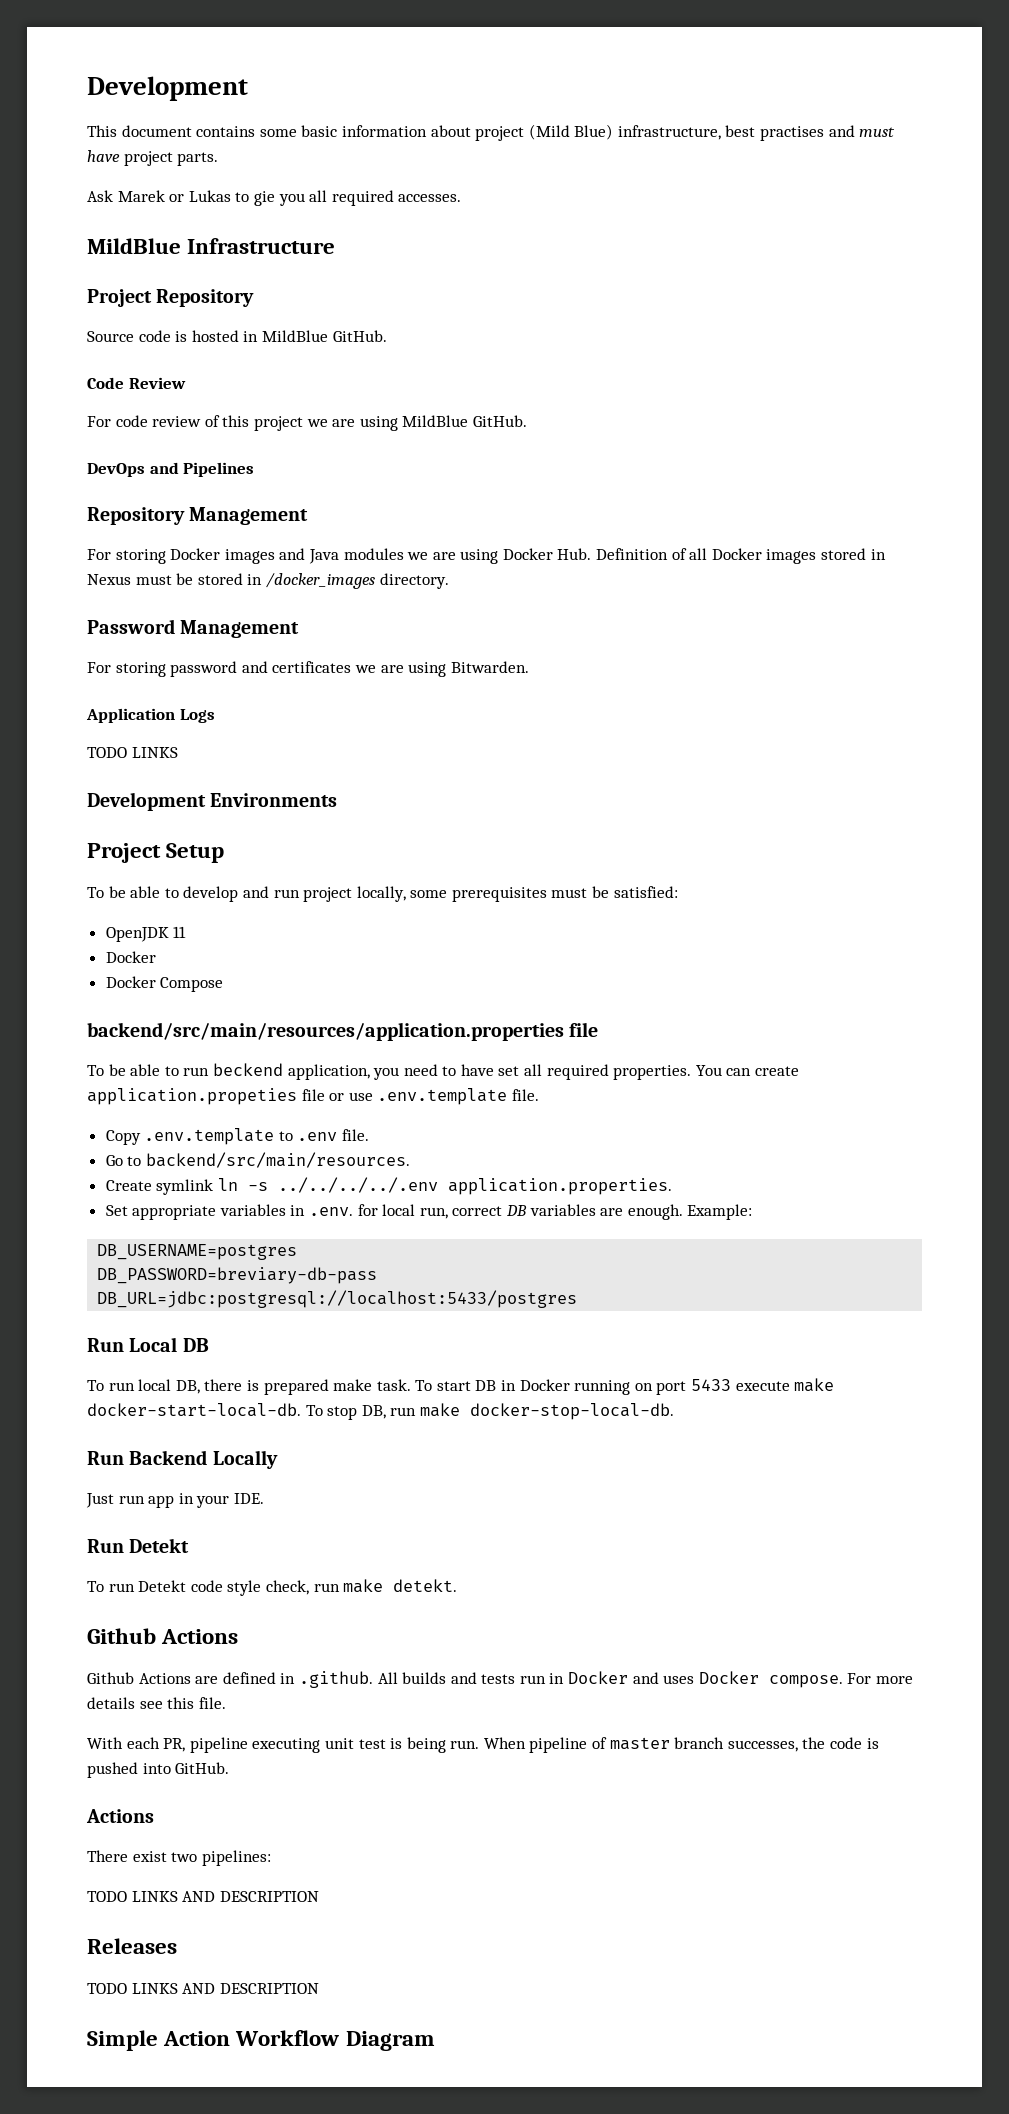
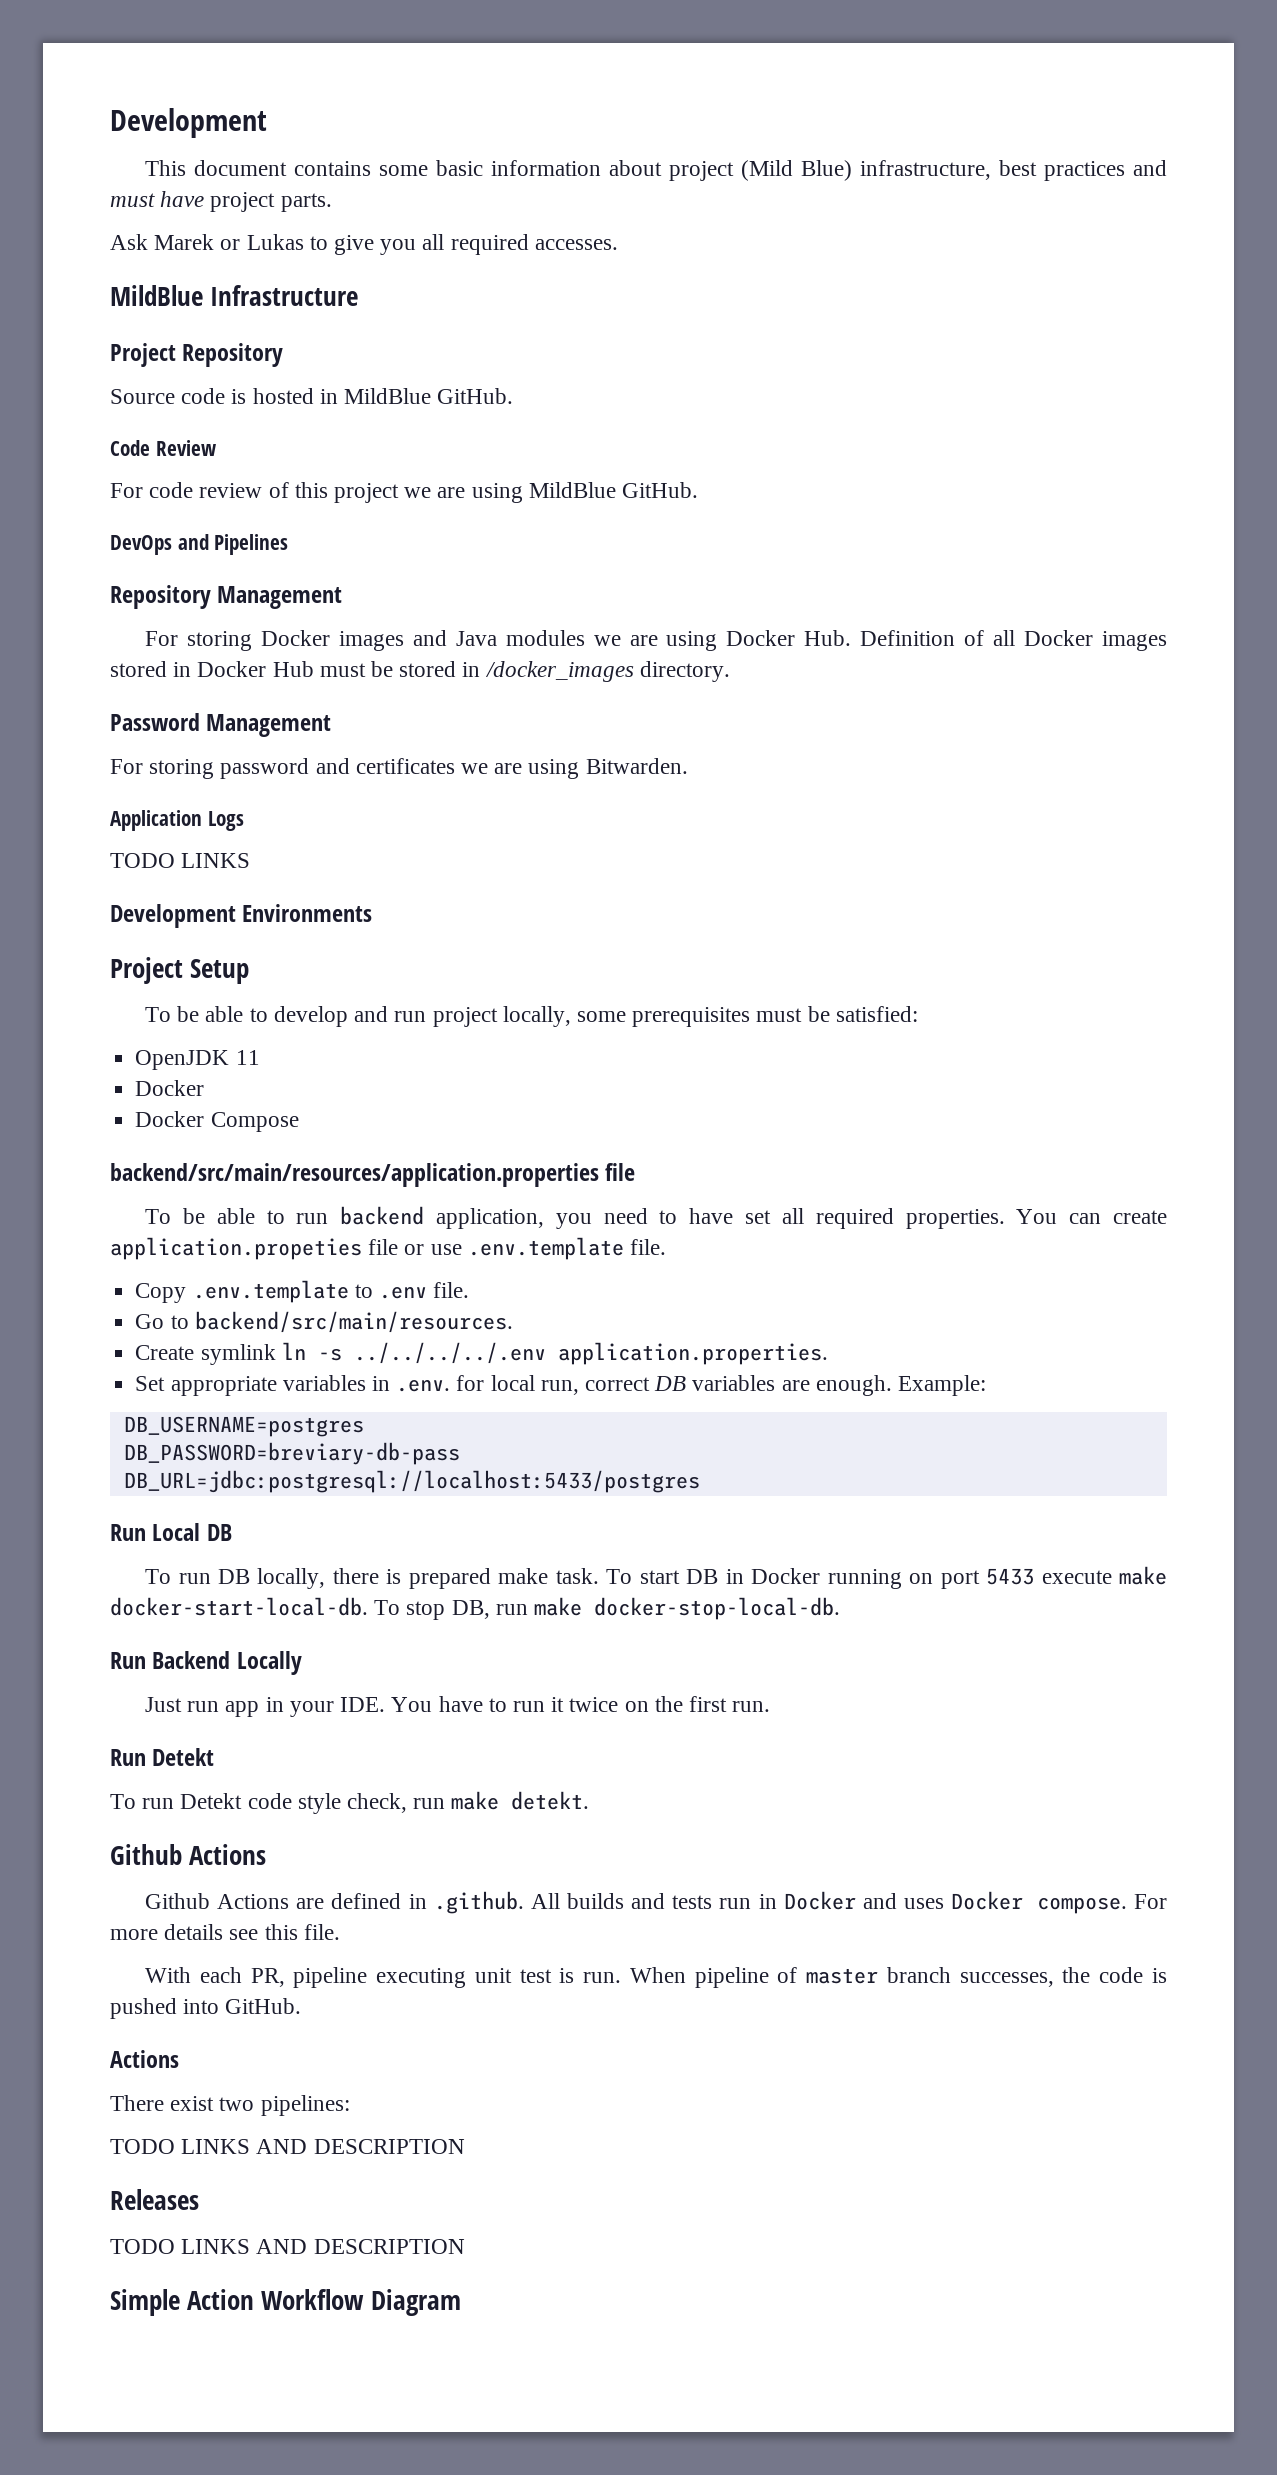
[760,126,825,141] practises -> [1044,161,1126,181] practices
[253,191,275,206] gie -> [334,235,375,255] give
[87,574,131,585] Nexus -> [197,661,314,677] Docker Hub
[212,1063,283,1076] beckend -> [340,1206,425,1225] backend
[138,1379,200,1394] local DB, -> [217,1568,326,1589] DB locally,
(264, 1498) none -> [391,1696,771,1712] You have to run it twice on the first run.
[406,1737,446,1753] being -> (575, 1975) none

